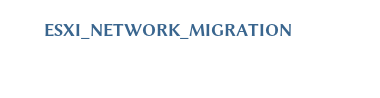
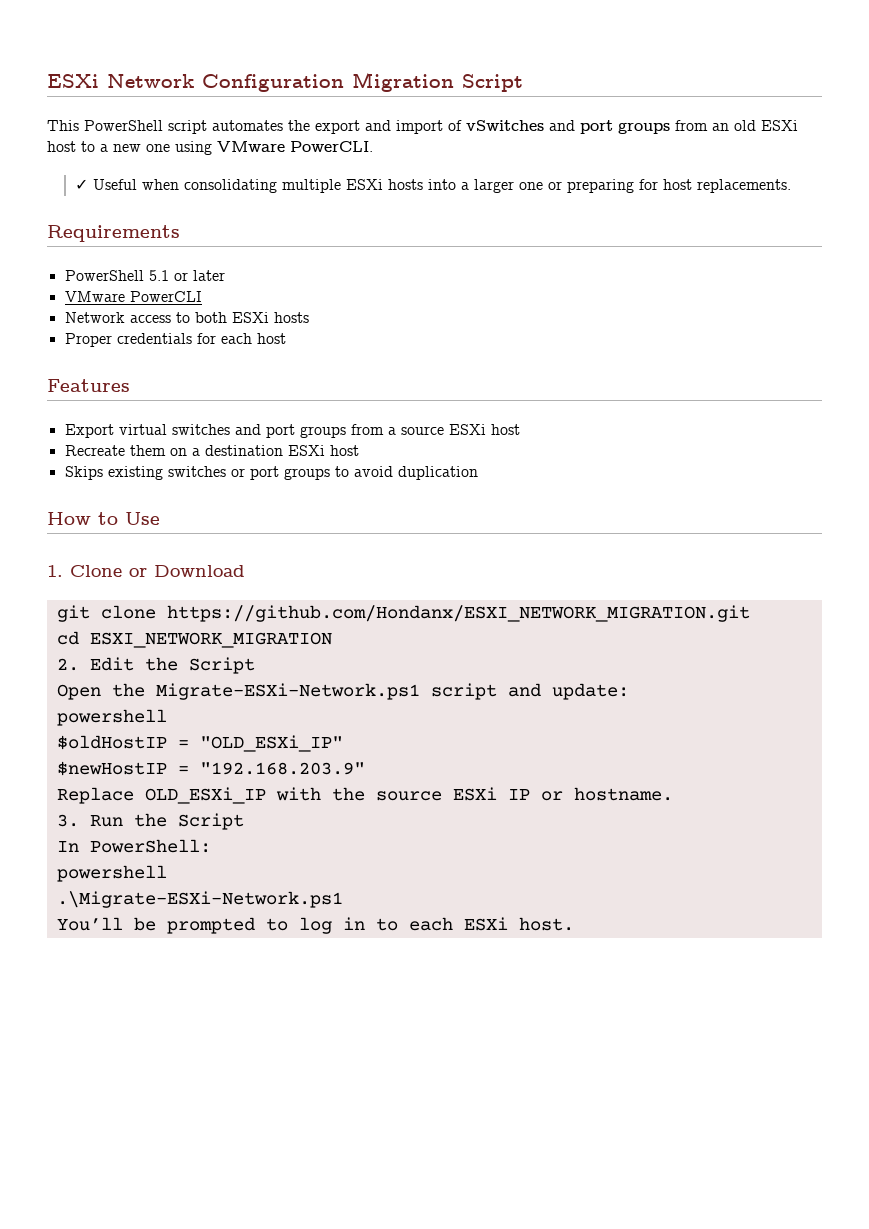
[44,23,292,39] ESXI_NETWORK_MIGRATION -> [47,72,523,92] [47,120,798,134] [47,141,373,155] [74,179,791,193] [47,225,180,242] [64,270,225,281] [64,291,202,302] [64,312,309,323] [64,333,286,347] [47,379,130,392] [64,424,520,438] [64,445,359,456] [64,466,478,480] [47,512,160,525] [47,565,245,577] [56,605,750,622] [56,631,332,648] [56,657,255,674] [56,683,629,700] [56,709,167,726] [56,735,343,752] [56,761,365,776] [56,787,673,804] [56,813,244,830] [56,839,211,853] [56,865,167,882] [56,891,343,908] [56,917,574,934] ESXi Network Configuration Migration Script // This PowerShell script automates the export and import of vSwitches and port groups from an old ESXi host to a new one using VMware PowerCLI. // ✓ Useful when consolidating multiple ESXi hosts into a larger one or preparing for host replacements. // Requirements // PowerShell 5.1 or later // VMware PowerCLI // Network access to both ESXi hosts // Proper credentials for each host // Features // Export virtual switches and port groups from a source ESXi host // Recreate them on a destination ESXi host // Skips existing switches or port groups to avoid duplication // How to Use // 1. Clone or Download // git clone https://github.com/Hondanx/ESXI_NETWORK_MIGRATION.git // cd ESXI_NETWORK_MIGRATION // 2. Edit the Script // Open the Migrate-ESXi-Network.ps1 script and update: // powershell // $oldHostIP = "OLD_ESXi_IP" // $newHostIP = "192.168.203.9" // Replace OLD_ESXi_IP with the source ESXi IP or hostname. // 3. Run the Script // In PowerShell: // powershell // .\Migrate-ESXi-Network.ps1 // You’ll be prompted to log in to each ESXi host.

